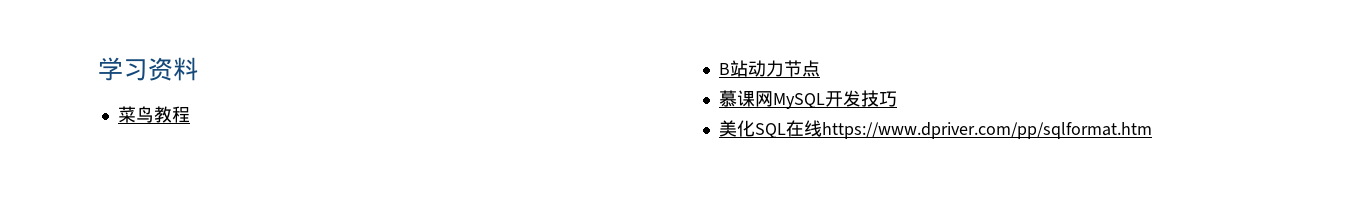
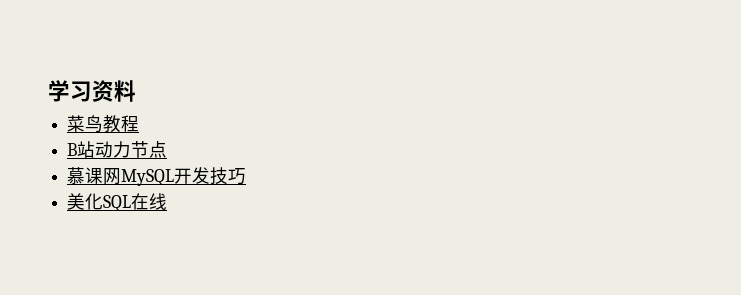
[821,122,1152,139] https://www.dpriver.com/pp/sqlformat.htm -> (168, 201) none

